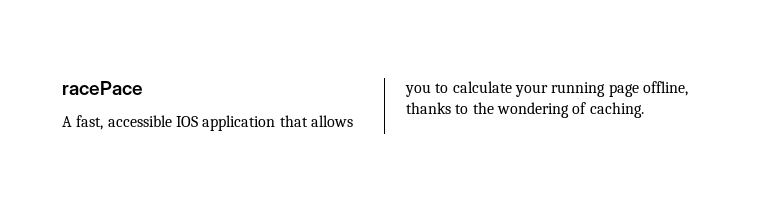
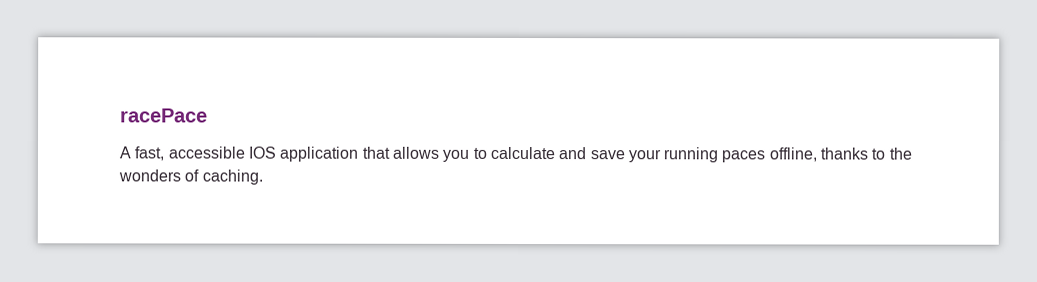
(512, 87) none -> [558,147,625,160] and save
[608,84,639,97] page -> [721,150,766,163] paces
[496,102,569,118] wondering -> [118,169,181,182] wonders

